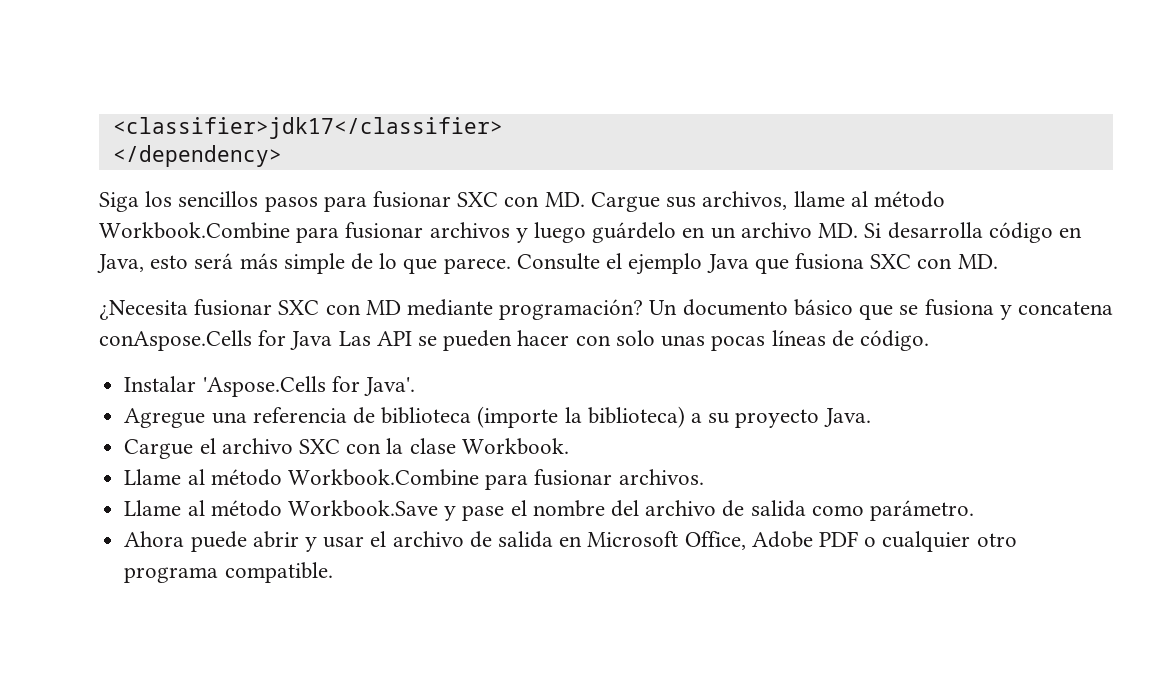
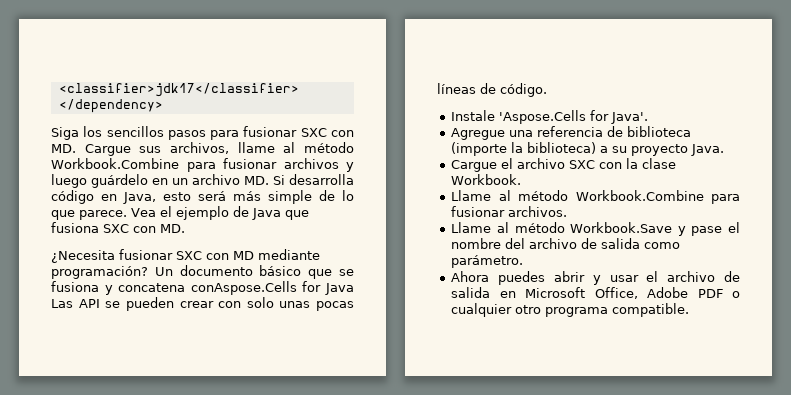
[516,253,600,270] Consulte -> [131,208,156,217] Vea
(703, 264) none -> [232,206,249,217] de
[517,330,570,346] hacer -> [179,301,214,308] crear
[124,376,197,392] Instalar -> [451,110,496,121] Instale
[190,531,247,552] puede -> [498,271,546,285] puedes

